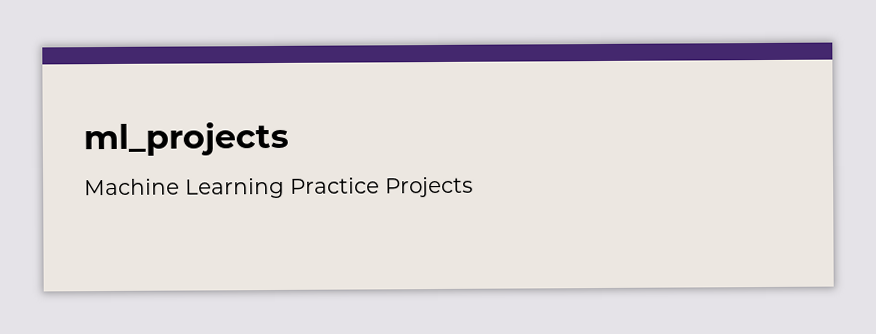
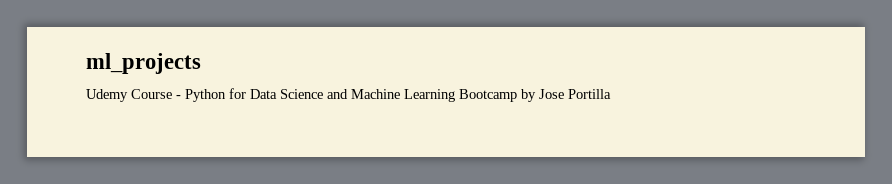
[84,176,474,199] Machine Learning Practice Projects -> [86,88,611,102] Udemy Course - Python for Data Science and Machine Learning Bootcamp by Jose Portilla

